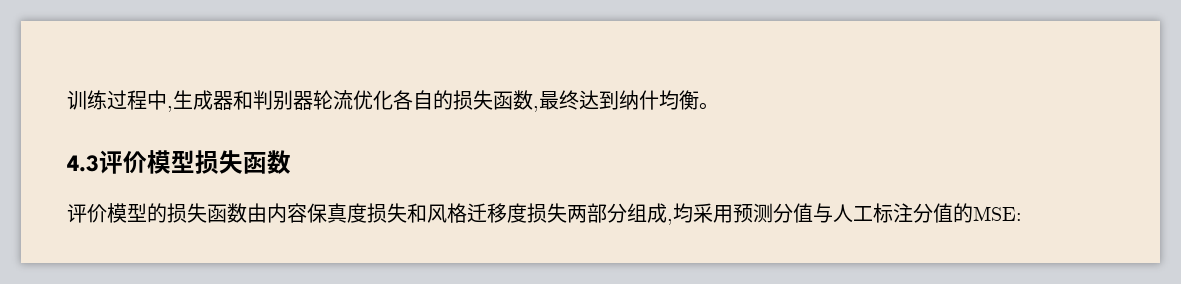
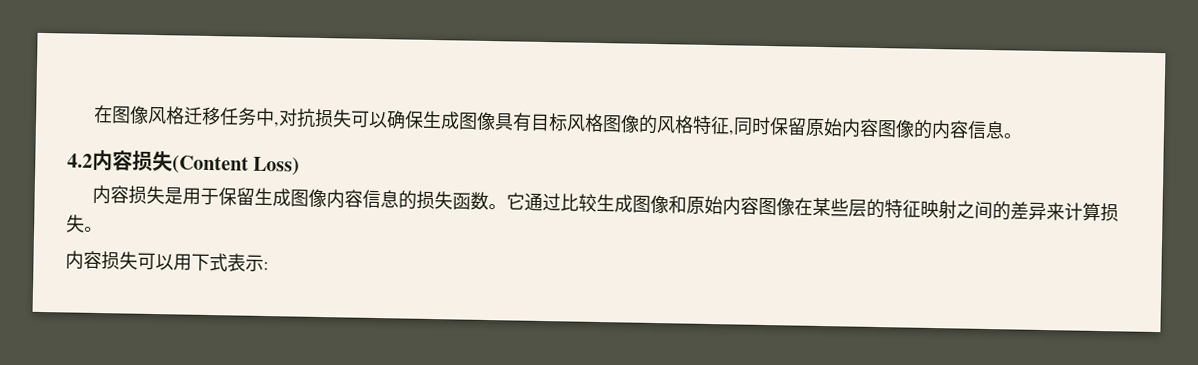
[67,90,719,112] [67,150,291,174] [67,203,1022,225] 训练过程中,生成器和判别器轮流优化各自的损失函数,最终达到纳什均衡。 // 4.3评价模型损失函数 // 评价模型的损失函数由内容保真度损失和风格迁移度损失两部分组成,均采用预测分值与人工标注分值的MSE: -> [93,104,1023,140] [67,149,301,176] [92,184,1120,222] [66,214,103,233] [65,250,269,272] 在图像风格迁移任务中,对抗损失可以确保生成图像具有目标风格图像的风格特征,同时保留原始内容图像的内容信息。 // 4.2内容损失(Content Loss) // 内容损失是用于保留生成图像内容信息的损失函数。它通过比较生成图像和原始内容图像在某些层的特征映射之间的差异来计算损失。 // 内容损失可以用下式表示:

